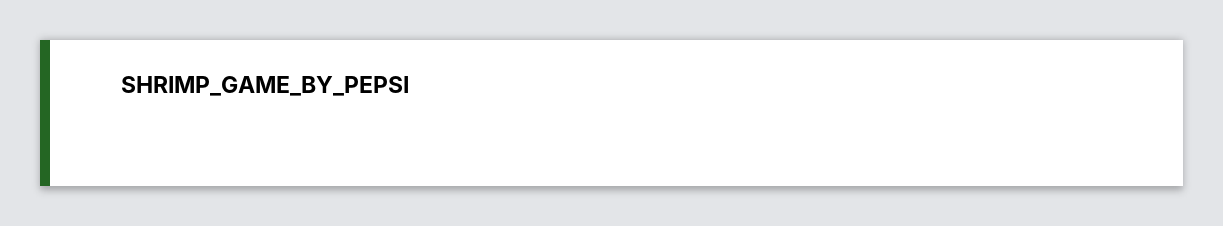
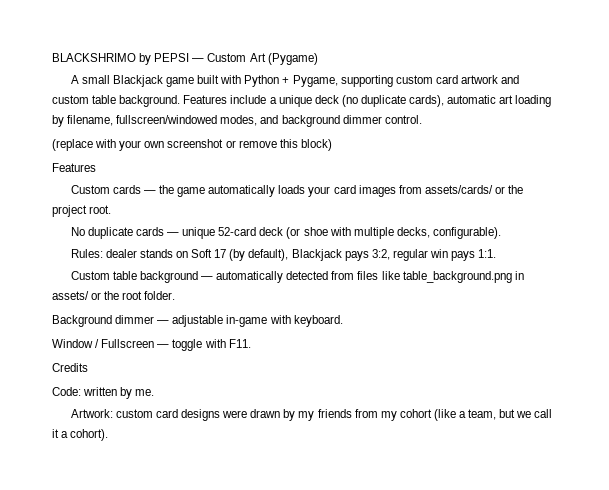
[121,76,409,96] SHRIMP_GAME_BY_PEPSI -> [52,53,318,65] [70,75,520,87] [52,95,552,107] [52,115,422,127] [52,139,332,151] [52,163,96,172] [70,185,524,197] [52,205,112,217] [70,227,501,239] [70,249,497,261] [70,271,524,283] [52,291,176,300] [52,315,343,327] [52,339,251,351] [52,363,88,372] [52,387,155,399] [70,409,553,421] [52,429,109,441] BLACKSHRIMO by PEPSI — Custom Art (Pygame) // A small Blackjack game built with Python + Pygame, supporting custom card artwork and custom table background. Features include a unique deck (no duplicate cards), automatic art loading by filename, fullscreen/windowed modes, and background dimmer control. // (replace with your own screenshot or remove this block) // Features // Custom cards — the game automatically loads your card images from assets/cards/ or the project root. // No duplicate cards — unique 52-card deck (or shoe with multiple decks, configurable). // Rules: dealer stands on Soft 17 (by default), Blackjack pays 3:2, regular win pays 1:1. // Custom table background — automatically detected from files like table_background.png in assets/ or the root folder. // Background dimmer — adjustable in-game with keyboard. // Window / Fullscreen — toggle with F11. // Credits // Code: written by me. // Artwork: custom card designs were drawn by my friends from my cohort (like a team, but we call it a cohort).

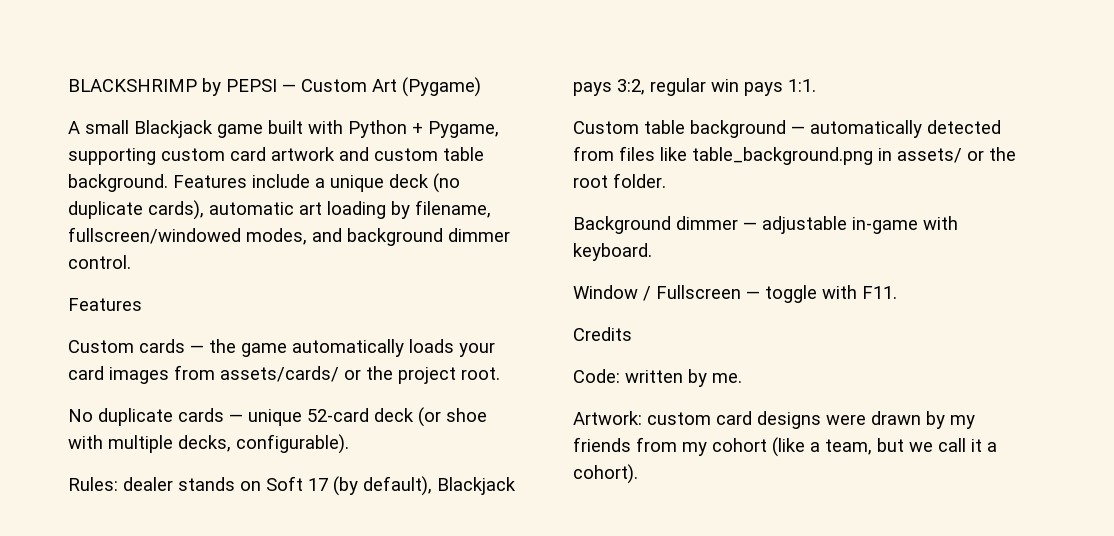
[52,53,136,62] BLACKSHRIMO -> [68,79,197,92] BLACKSHRIMP
[52,139,332,151] // (replace with your own screenshot or remove this block) -> (131, 262) none

